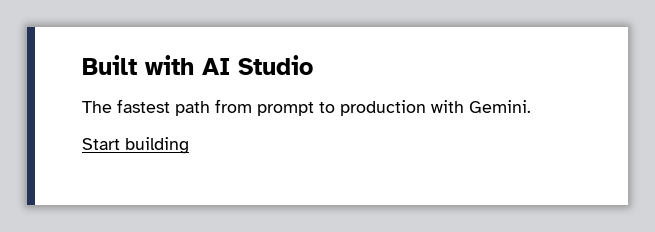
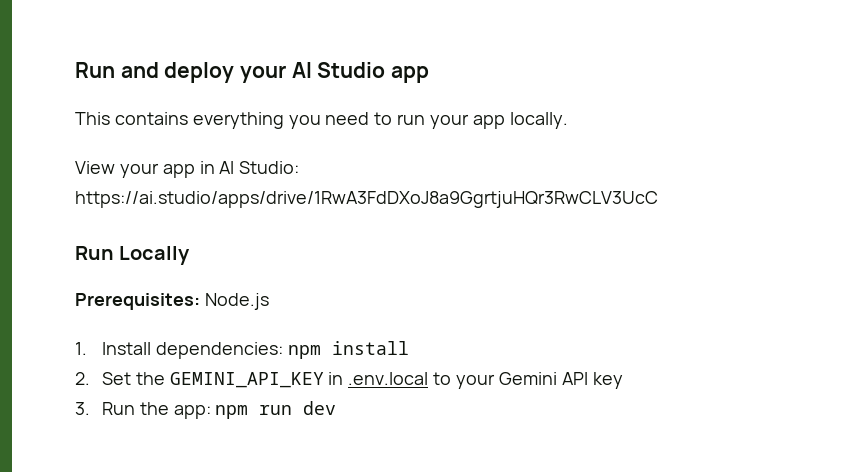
[82,55,313,75] [82,99,531,116] [82,137,189,154] Built with AI Studio // The fastest path from prompt to production with Gemini. // Start building -> [75,62,430,83] [75,112,568,129] [75,161,300,178] [75,191,658,208] [75,246,191,265] [75,293,269,310] [75,341,409,359] [75,372,623,389] [75,401,337,419] Run and deploy your AI Studio app // This contains everything you need to run your app locally. // View your app in AI Studio: https://ai.studio/apps/drive/1RwA3FdDXoJ8a9GgrtjuHQr3RwCLV3UcC // Run Locally // Prerequisites: Node.js // 1. Install dependencies: npm install // 2. Set the GEMINI_API_KEY in .env.local to your Gemini API key // 3. Run the app: npm run dev

